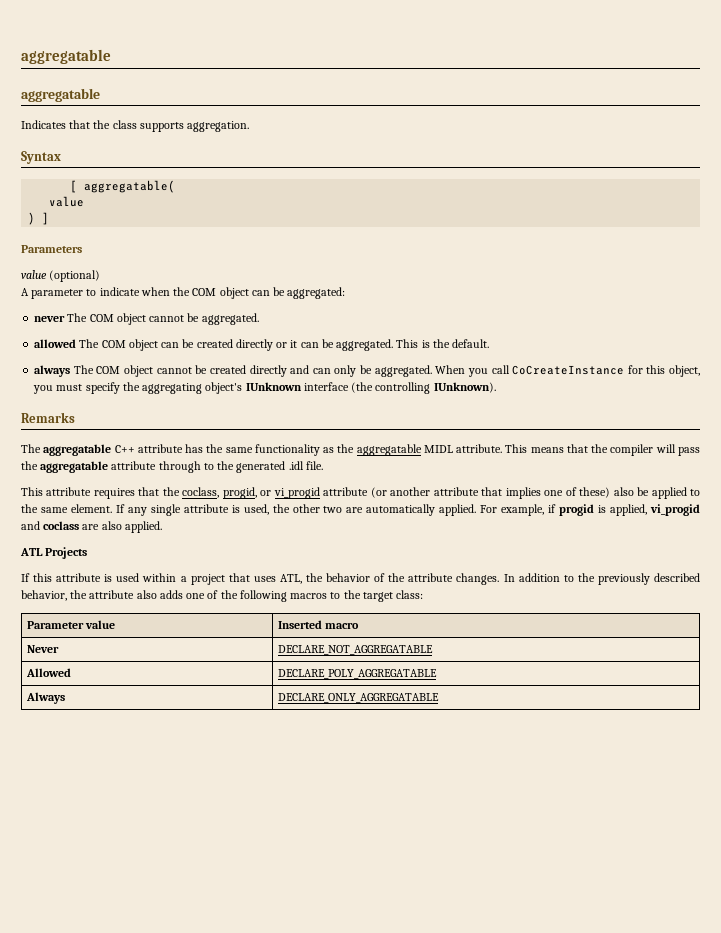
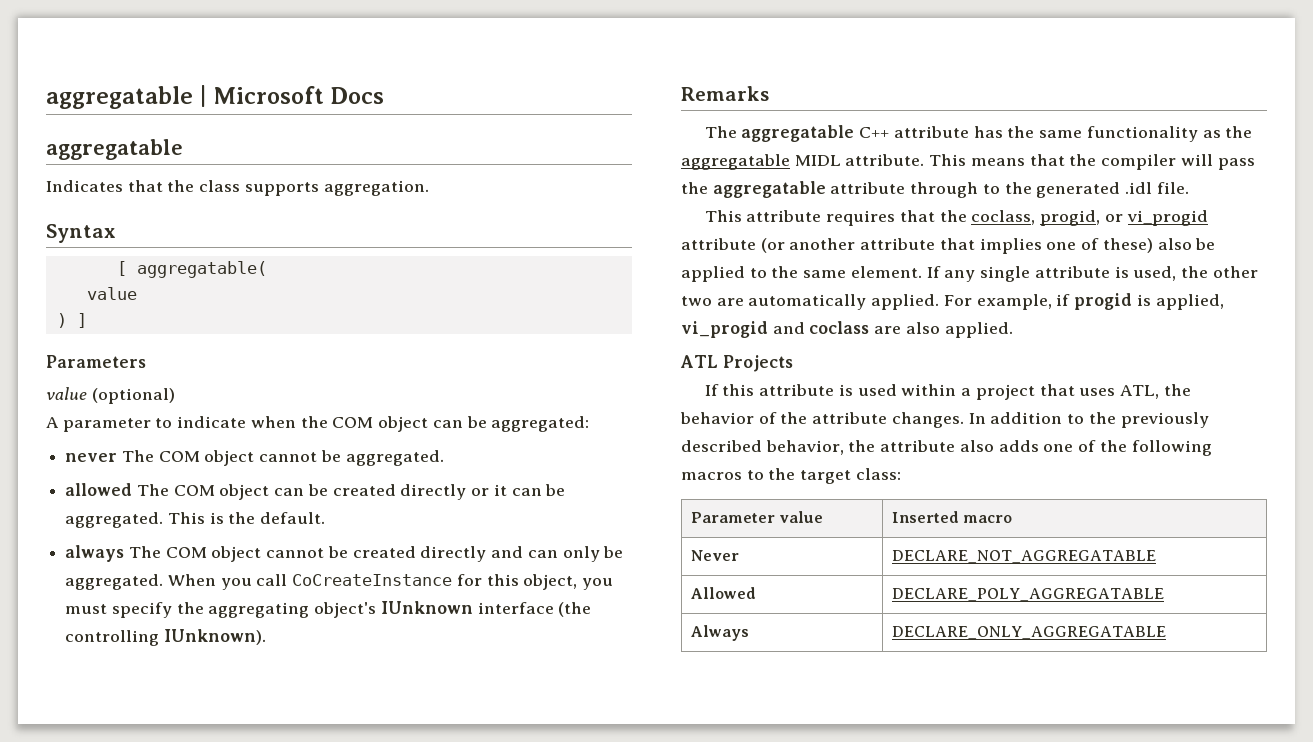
[21,49,111,64] aggregatable -> [46,85,385,109] aggregatable | Microsoft Docs

